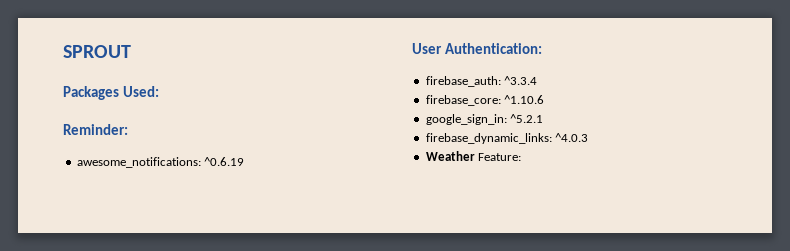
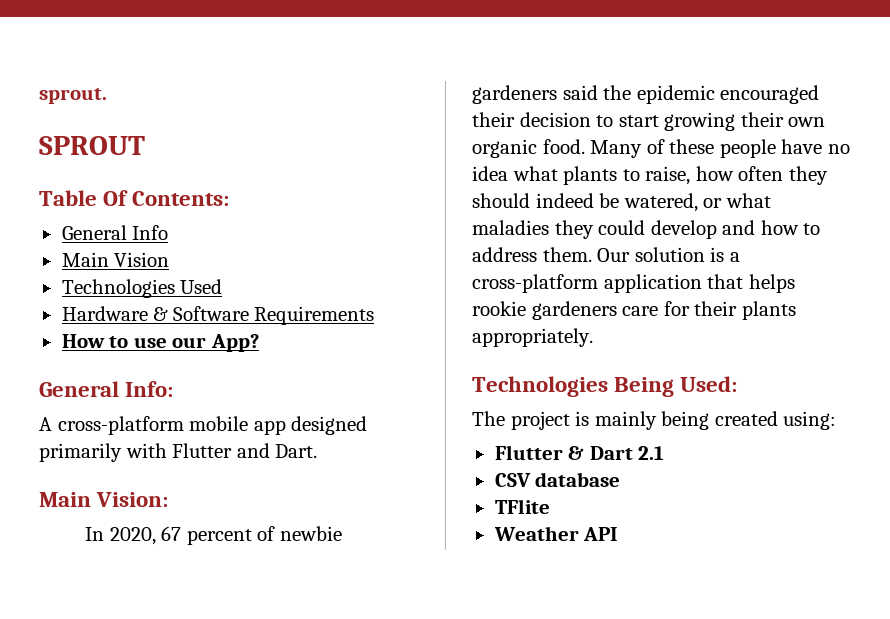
(63, 51) none -> [39,88,107,104] sprout. //
[63,86,159,100] [63,124,128,135] [76,157,245,168] [412,43,542,54] [425,76,538,87] [425,95,545,106] [425,114,544,125] [425,133,589,144] Packages Used: // Reminder: // awesome_notifications: ^0.6.19 // User Authentication: // firebase_auth: ^3.3.4 // firebase_core: ^1.10.6 // google_sign_in: ^5.2.1 // firebase_dynamic_links: ^4.0.3 -> [39,190,230,206] [61,225,169,240] [61,252,170,267] [61,279,223,298] [61,306,375,325] [61,334,259,352] [39,381,174,397] [39,416,368,435] [39,443,318,462] [39,492,169,507] [85,526,342,545] [472,85,820,104] [472,112,826,131] [472,139,850,158] [472,166,828,185] [472,193,771,212] [472,220,821,239] [472,247,740,262] [472,274,795,293] [472,301,796,320] [472,328,593,347] [472,376,738,397] [472,411,837,430] [494,445,665,460] [494,472,621,487] [494,499,550,514] Table Of Contents: // General Info // Main Vision // Technologies Used // Hardware & Software Requirements // How to use our App? // General Info: // A cross-platform mobile app designed primarily with Flutter and Dart. // Main Vision: // In 2020, 67 percent of newbie gardeners said the epidemic encouraged their decision to start growing their own organic food. Many of these people have no idea what plants to raise, how often they should indeed be watered, or what maladies they could develop and how to address them. Our solution is a cross-platform application that helps rookie gardeners care for their plants appropriately. // Technologies Being Used: // The project is mainly being created using: // Flutter & Dart 2.1 // CSV database // TFlite
[478,153,522,161] Feature: -> [583,527,619,541] API

